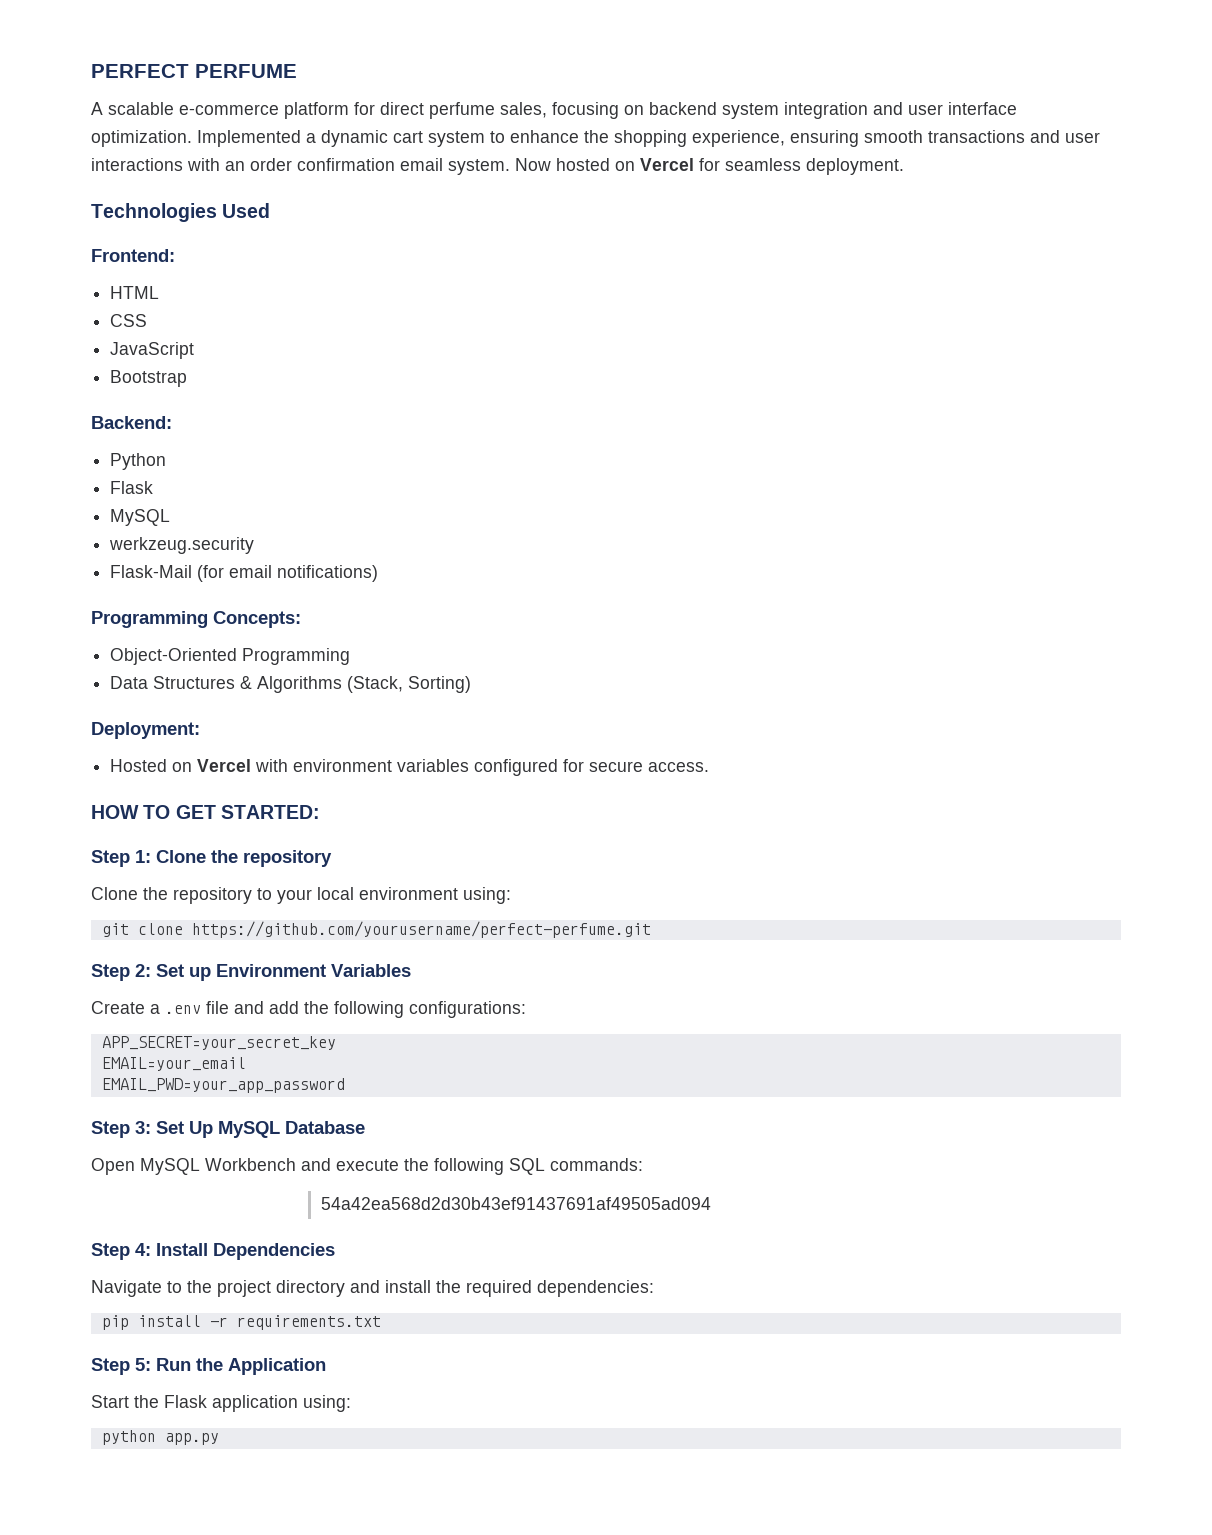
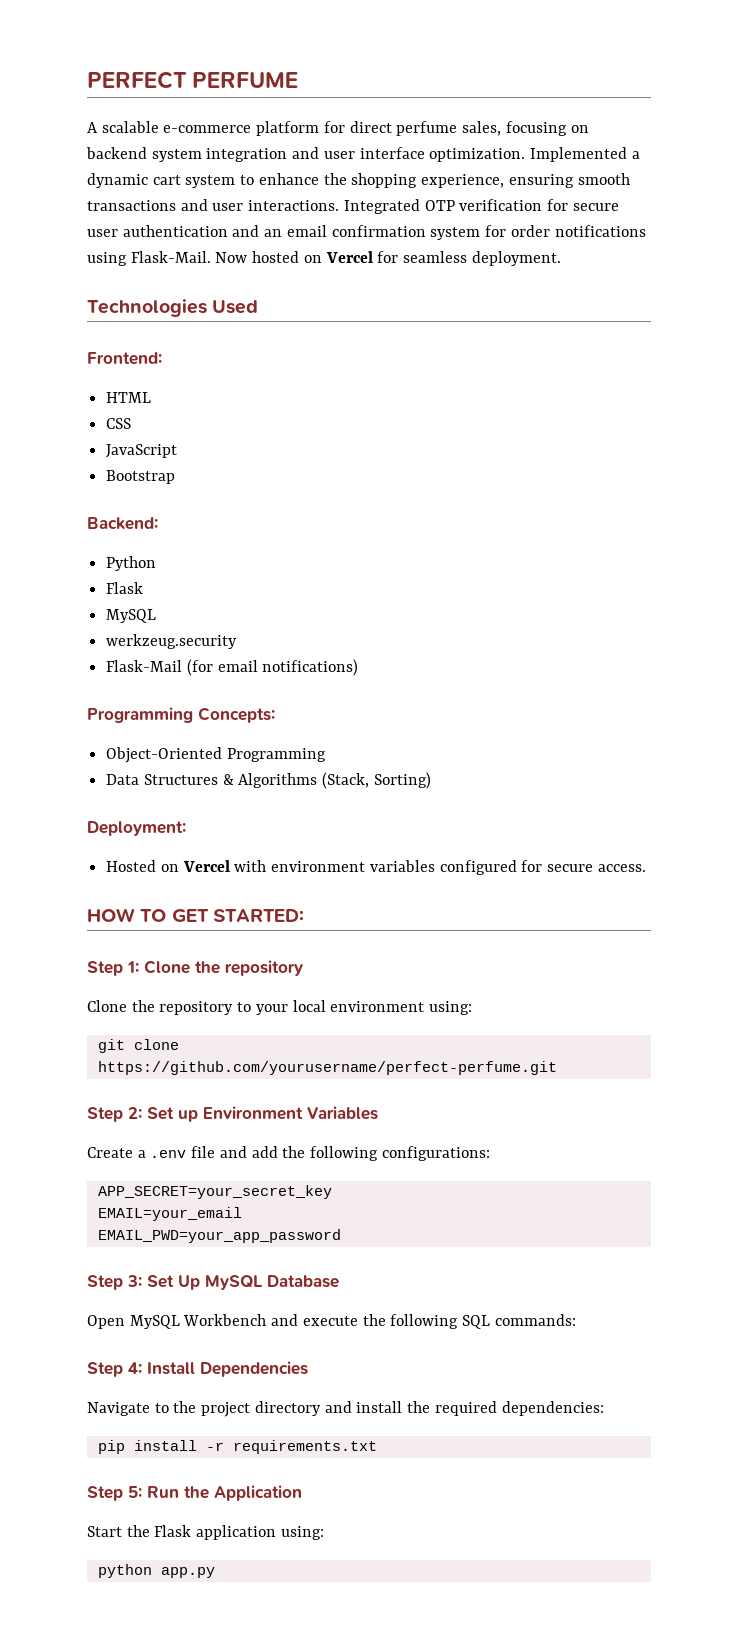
[91,158,510,175] interactions with an order confirmation email system. -> [248,199,619,214] [87,225,646,240] [87,251,211,266] interactions. Integrated OTP verification for secure user authentication and an email confirmation system for order notifications using Flask-Mail.
[320,1197,711,1210] // 54a42ea568d2d30b43ef91437691af49505ad094 -> (576, 1320) none

